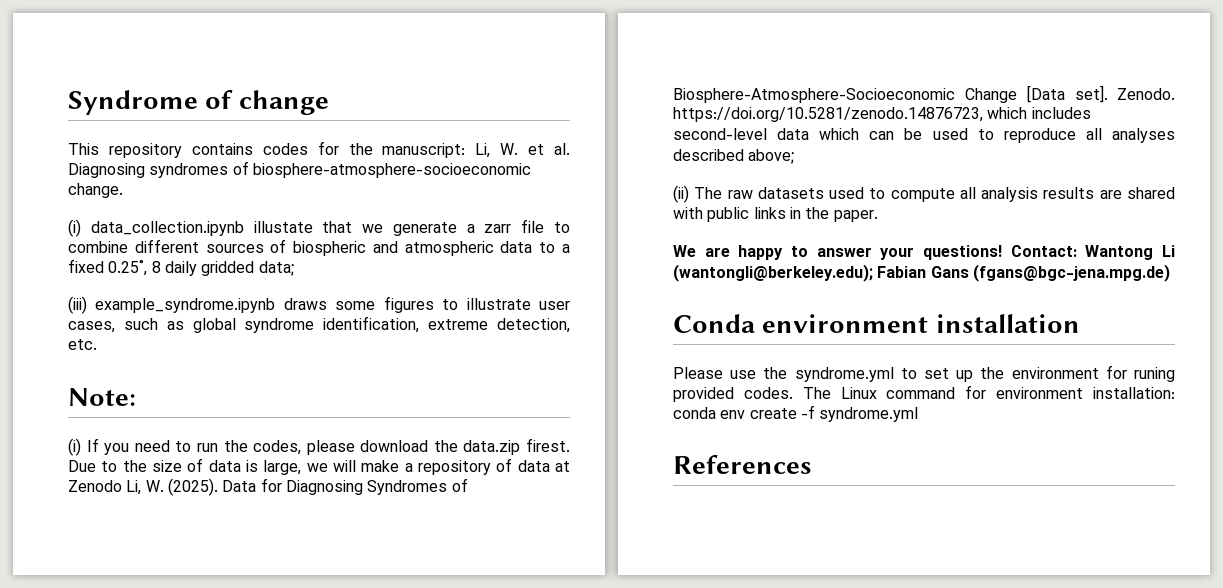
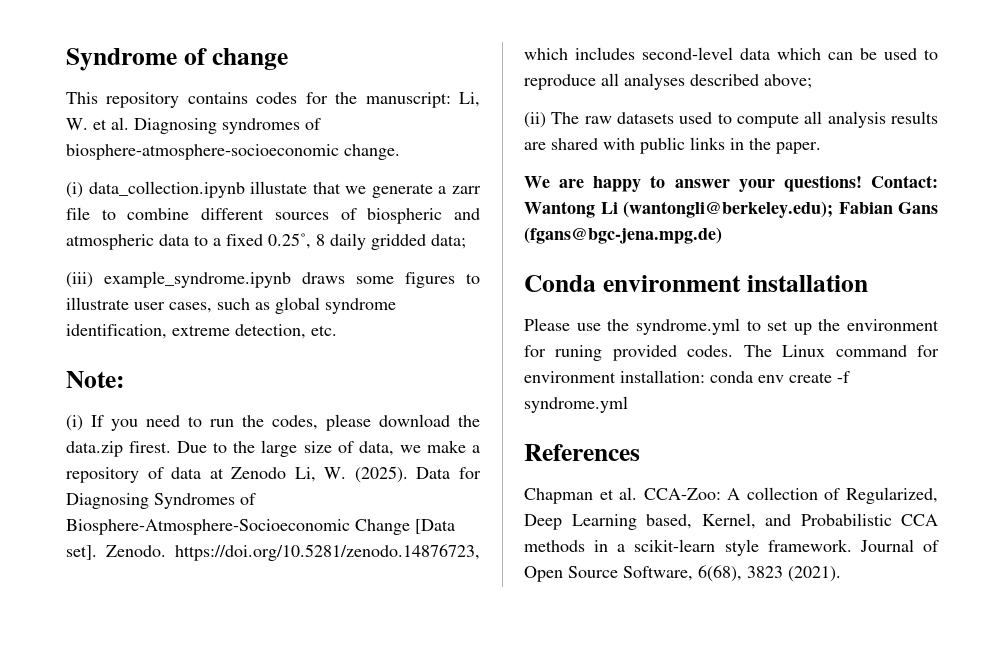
(147, 466) none -> [261,440,298,457] large
[208,460,356,475] data is large, we will -> [358,441,421,456] data, we
(812, 464) none -> [524,487,938,504] [524,513,938,530] [524,539,939,556] [524,565,841,582] // Chapman et al. CCA-Zoo: A collection of Regularized, Deep Learning based, Kernel, and Probabilistic CCA methods in a scikit-learn style framework. Journal of Open Source Software, 6(68), 3823 (2021).

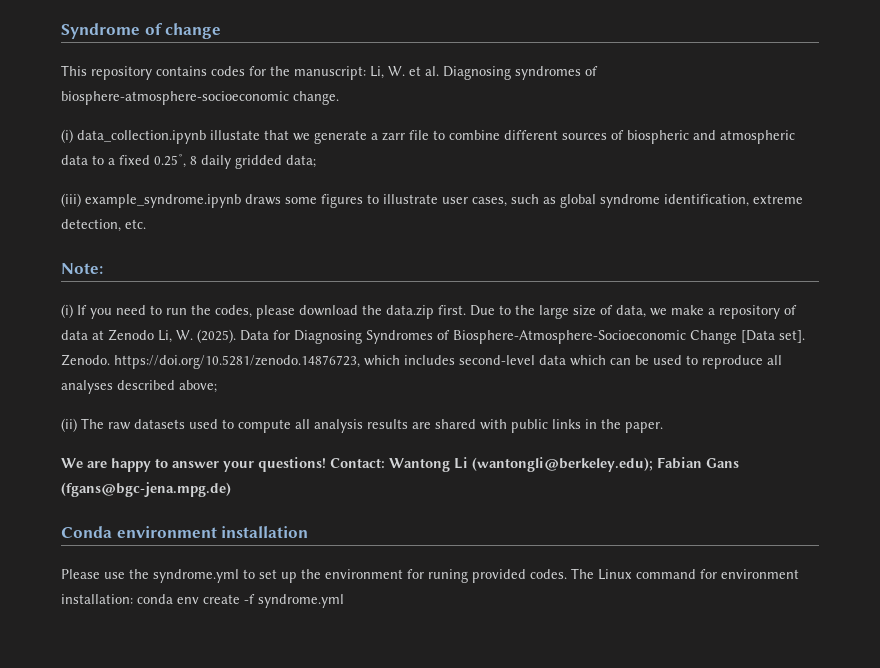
[129,441,172,453] firest. -> [438,305,466,315] first.
[524,444,640,461] [524,487,938,504] [524,513,938,530] [524,539,939,556] [524,565,841,582] // References // Chapman et al. CCA-Zoo: A collection of Regularized, Deep Learning based, Kernel, and Probabilistic CCA methods in a scikit-learn style framework. Journal of Open Source Software, 6(68), 3823 (2021). -> (344, 601) none

